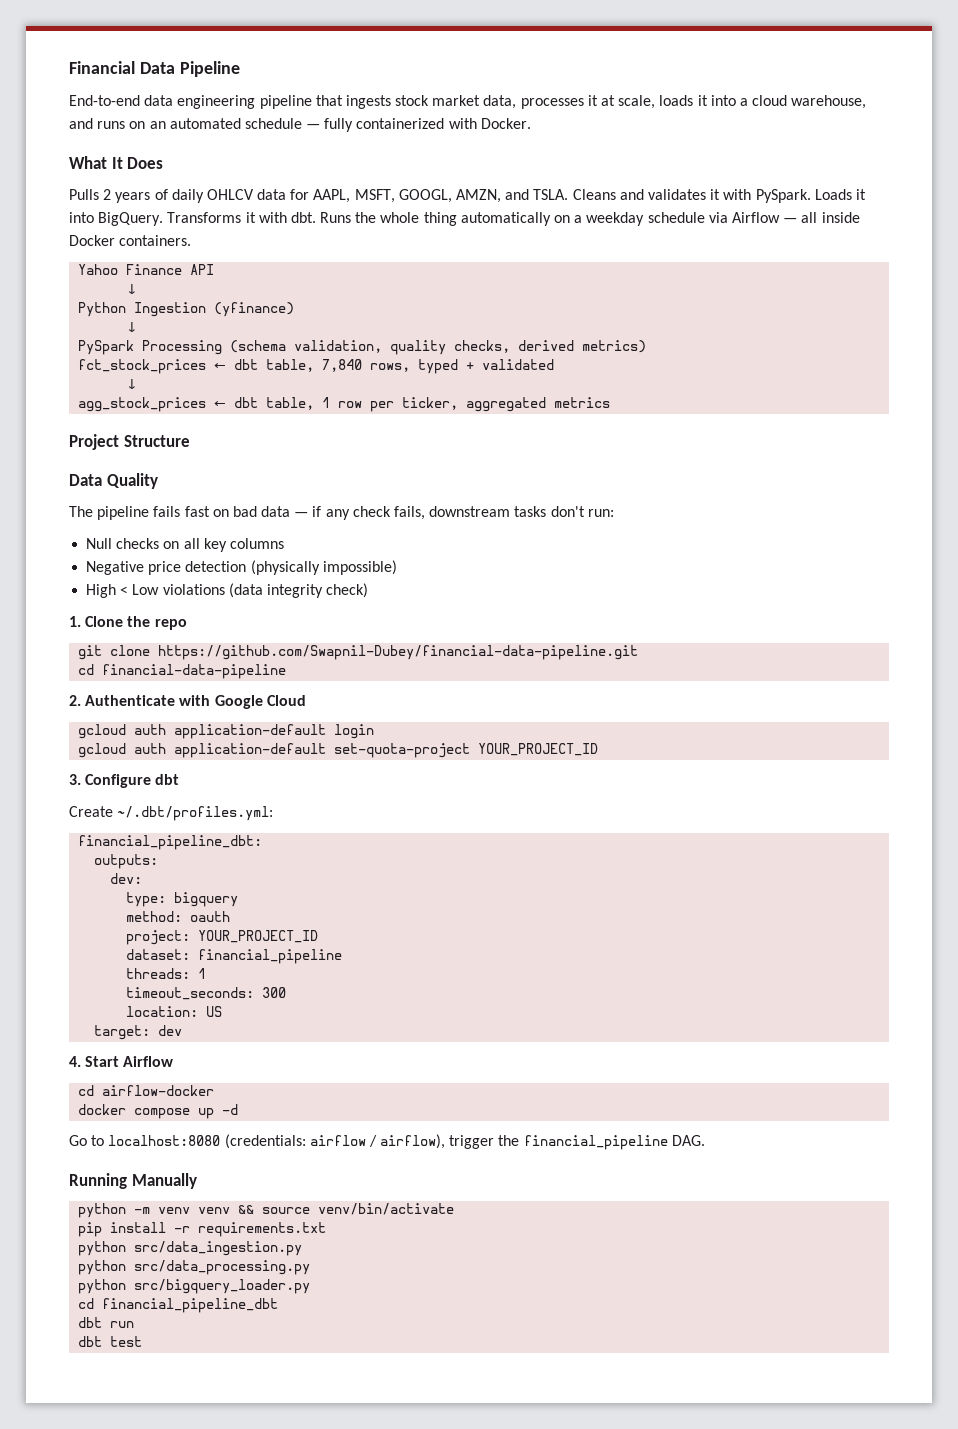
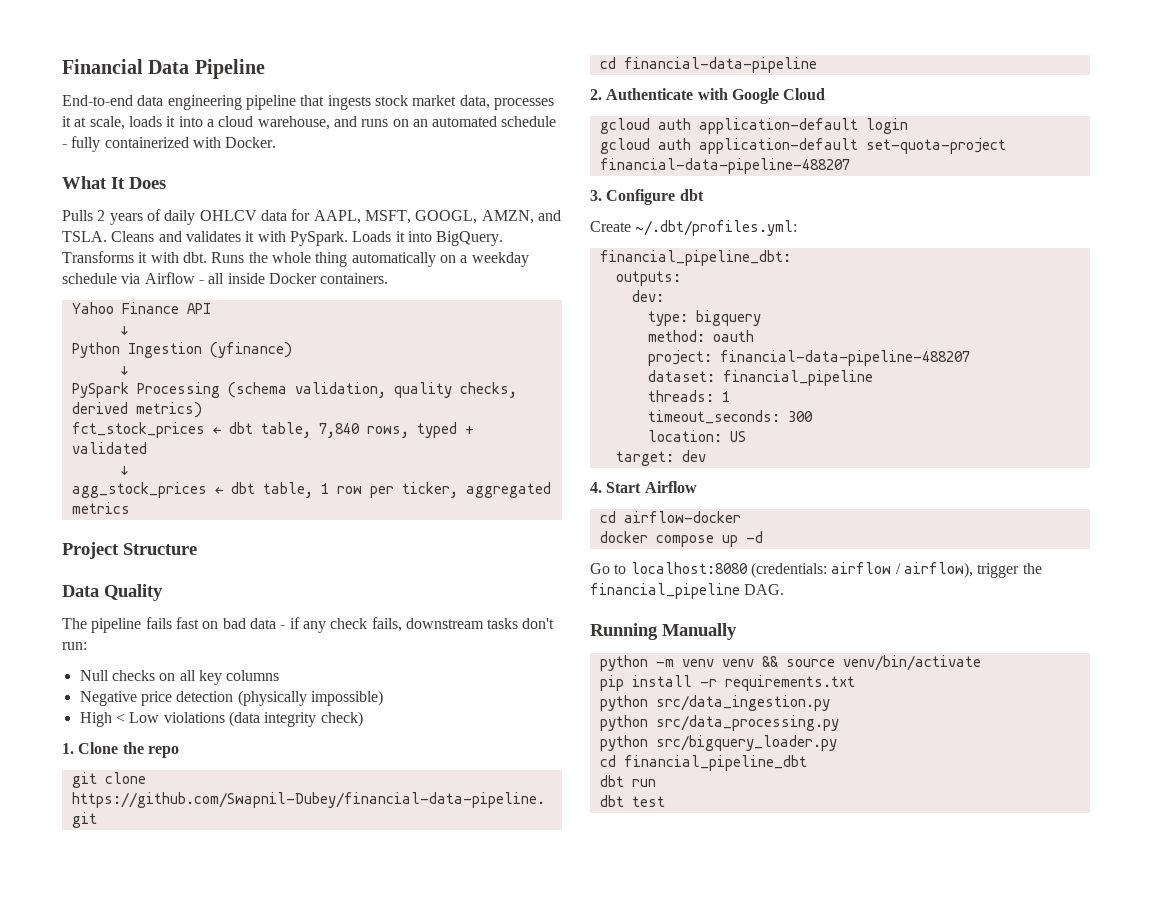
[306,124,321,129] — -> [62,144,67,148] -
[783,218,798,223] — -> [198,280,204,284] -
[294,512,309,517] — -> [280,625,286,629] -
[478,743,599,756] YOUR_PROJECT_ID -> [599,158,850,174] financial-data-pipeline-488207
[198,930,319,943] YOUR_PROJECT_ID -> [719,350,970,366] financial-data-pipeline-488207

